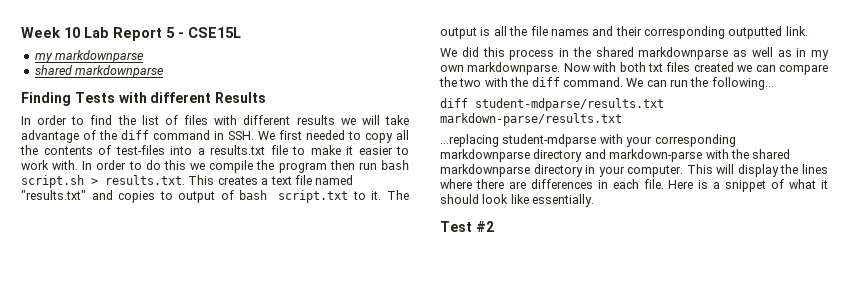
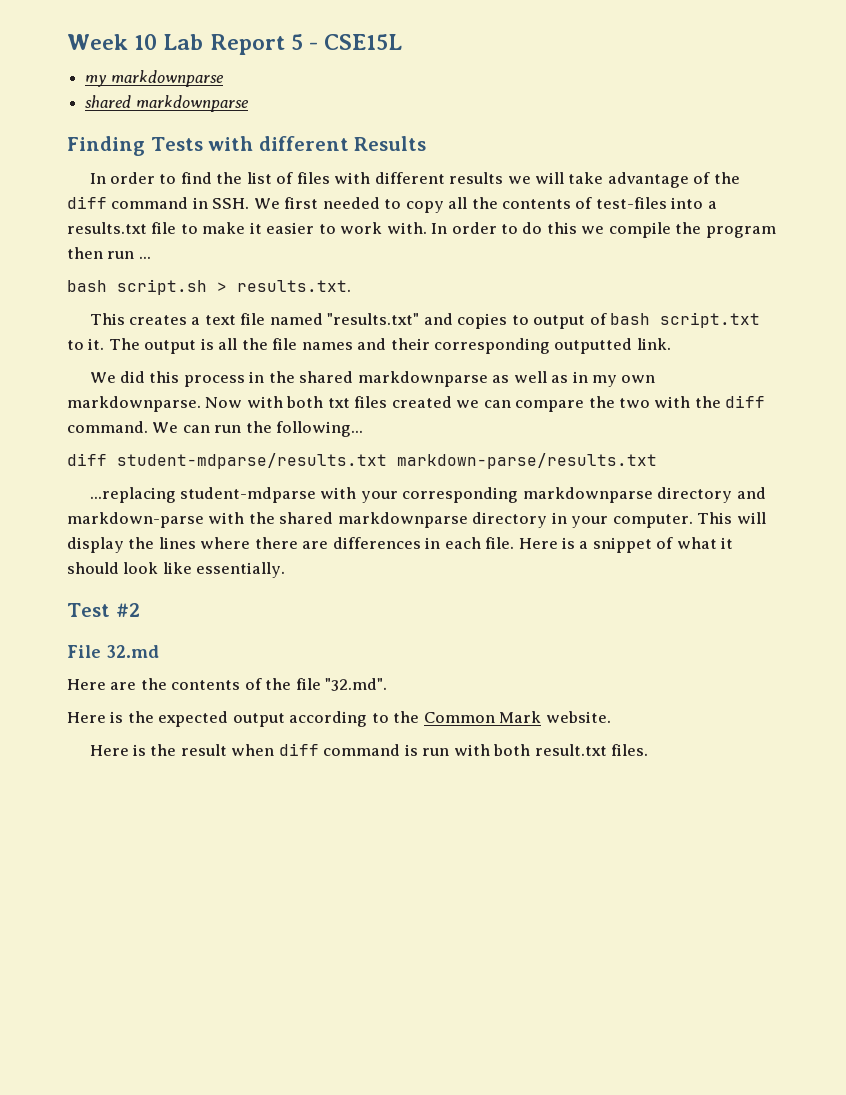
(377, 166) none -> [138,256,151,259] ... //
(185, 180) none -> (351, 286) //
(494, 226) none -> [67,645,159,658] [67,678,388,691] [67,711,611,727] [89,743,648,756] // File 32.md // Here are the contents of the file "32.md". // Here is the expected output according to the Common Mark website. // Here is the result when diff command is run with both result.txt files.

